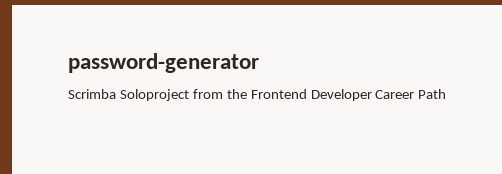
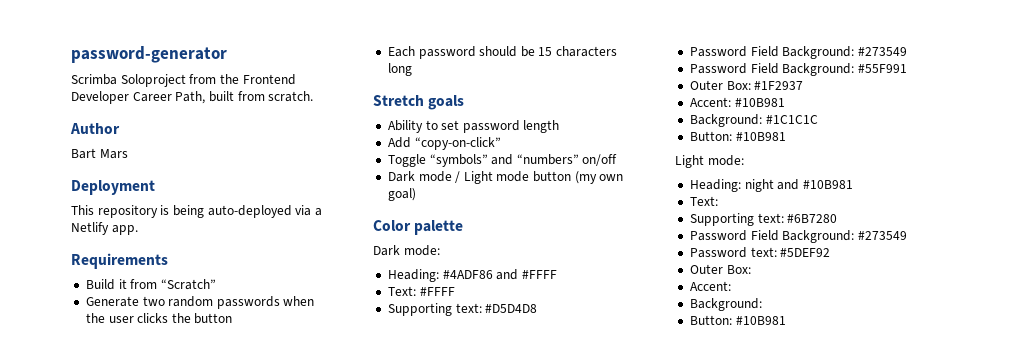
[418,89,447,99] Path -> [175,91,314,104] [70,123,120,134] [71,148,128,159] [71,180,155,195] [71,205,322,218] [71,222,138,235] [71,253,168,269] [85,279,216,290] [85,296,315,309] [85,313,233,324] [387,46,618,59] [387,63,412,76] [373,95,465,110] [387,120,560,133] [387,137,501,150] [387,154,618,167] [387,171,624,184] [387,188,416,201] [373,220,464,235] [373,245,440,256] [387,269,557,282] [387,286,455,296] [387,303,538,316] [689,46,907,59] [689,63,907,76] [689,80,804,90] [689,97,785,107] [689,114,818,127] [689,131,786,141] [675,155,744,168] [689,179,853,192] [689,196,718,206] [689,213,838,226] [689,230,907,243] [689,247,831,258] [689,264,751,274] [689,281,731,291] [689,298,762,311] [689,315,786,325] Path, built from scratch. // Author // Bart Mars // Deployment // This repository is being auto-deployed via a Netlify app. // Requirements // Build it from “Scratch” // Generate two random passwords when the user clicks the button // Each password should be 15 characters long // Stretch goals // Ability to set password length // Add “copy-on-click” // Toggle “symbols” and “numbers” on/off // Dark mode / Light mode button (my own goal) // Color palette // Dark mode: // Heading: #4ADF86 and #FFFF // Text: #FFFF // Supporting text: #D5D4D8 // Password Field Background: #273549 // Password Field Background: #55F991 // Outer Box: #1F2937 // Accent: #10B981 // Background: #1C1C1C // Button: #10B981 // Light mode: // Heading: night and #10B981 // Text: // Supporting text: #6B7280 // Password Field Background: #273549 // Password text: #5DEF92 // Outer Box: // Accent: // Background: // Button: #10B981

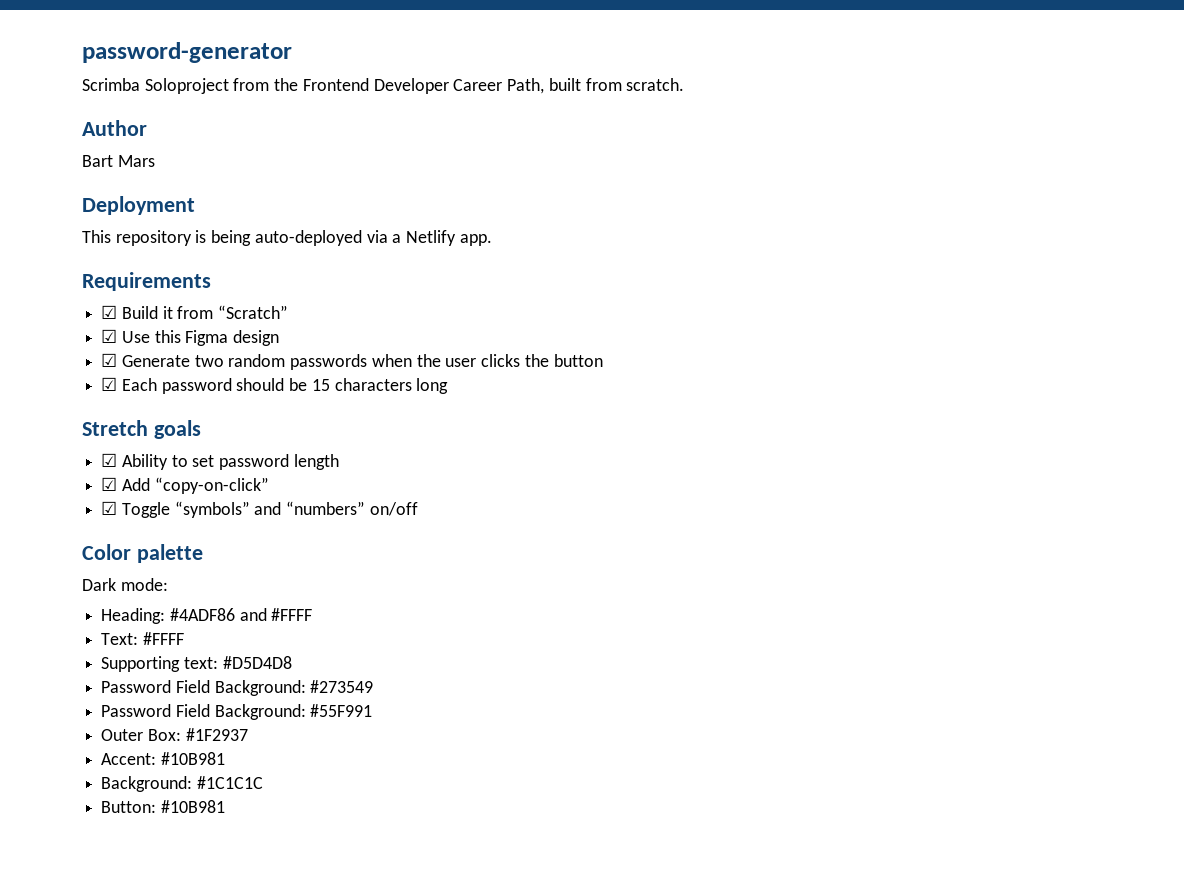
(168, 261) none -> [101,305,118,319] ☑
(216, 284) none -> [101,329,280,346] [101,353,118,367] ☑ Use this Figma design // ☑
(233, 318) none -> [101,377,118,391] ☑
(465, 102) none -> [101,453,118,467] ☑
(560, 126) none -> [101,477,118,491] ☑
(501, 143) none -> [101,501,118,515] ☑
[387,171,624,184] [387,188,416,201] // Dark mode / Light mode button (my own goal) -> (418, 509) none
[675,155,744,168] [689,179,853,192] [689,196,718,206] [689,213,838,226] [689,230,907,243] [689,247,831,258] [689,264,751,274] [689,281,731,291] [689,298,762,311] [689,315,786,325] // Light mode: // Heading: night and #10B981 // Text: // Supporting text: #6B7280 // Password Field Background: #273549 // Password text: #5DEF92 // Outer Box: // Accent: // Background: // Button: #10B981 -> (225, 806) none

